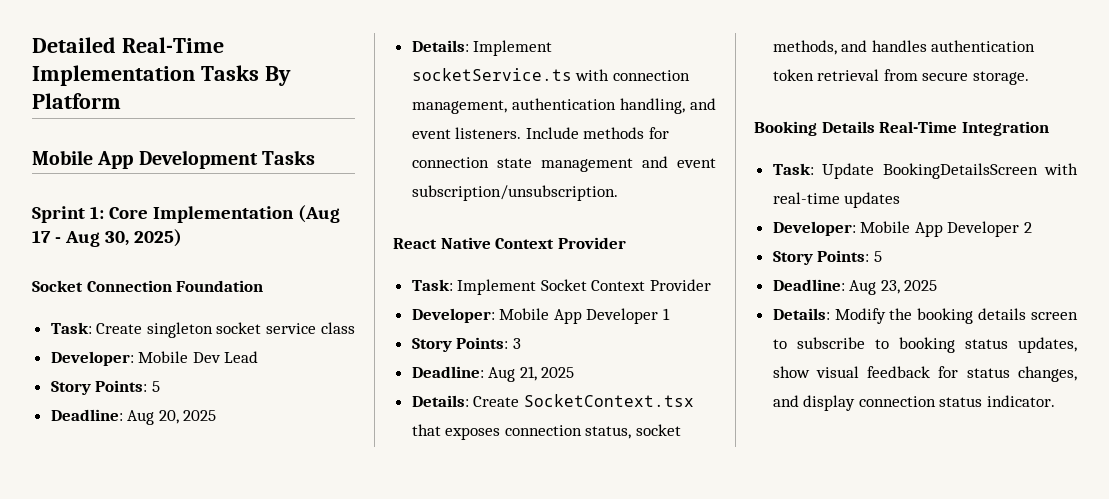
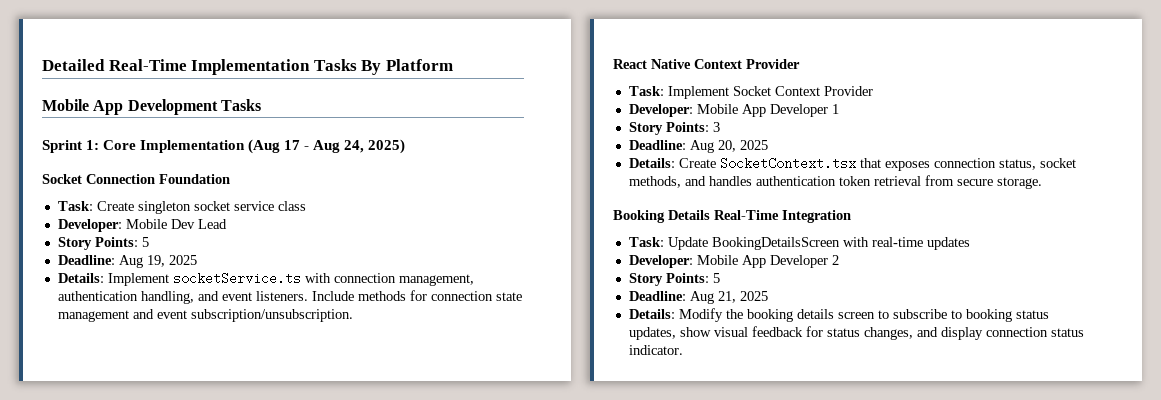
[104,231,129,246] 30, -> [344,140,365,153] 24,
[158,410,179,424] 20, -> [146,255,165,267] 19,
[519,366,537,381] 21, -> [717,140,736,152] 20,
[880,280,900,294] 23, -> [717,291,736,303] 21,

